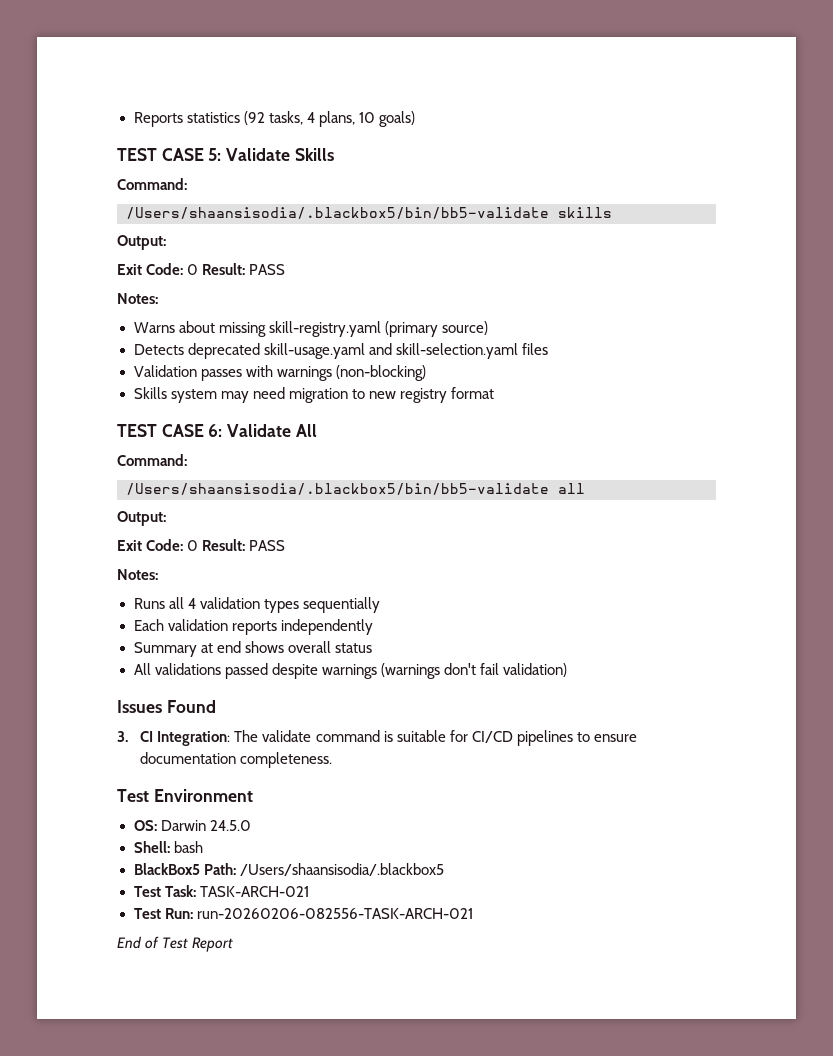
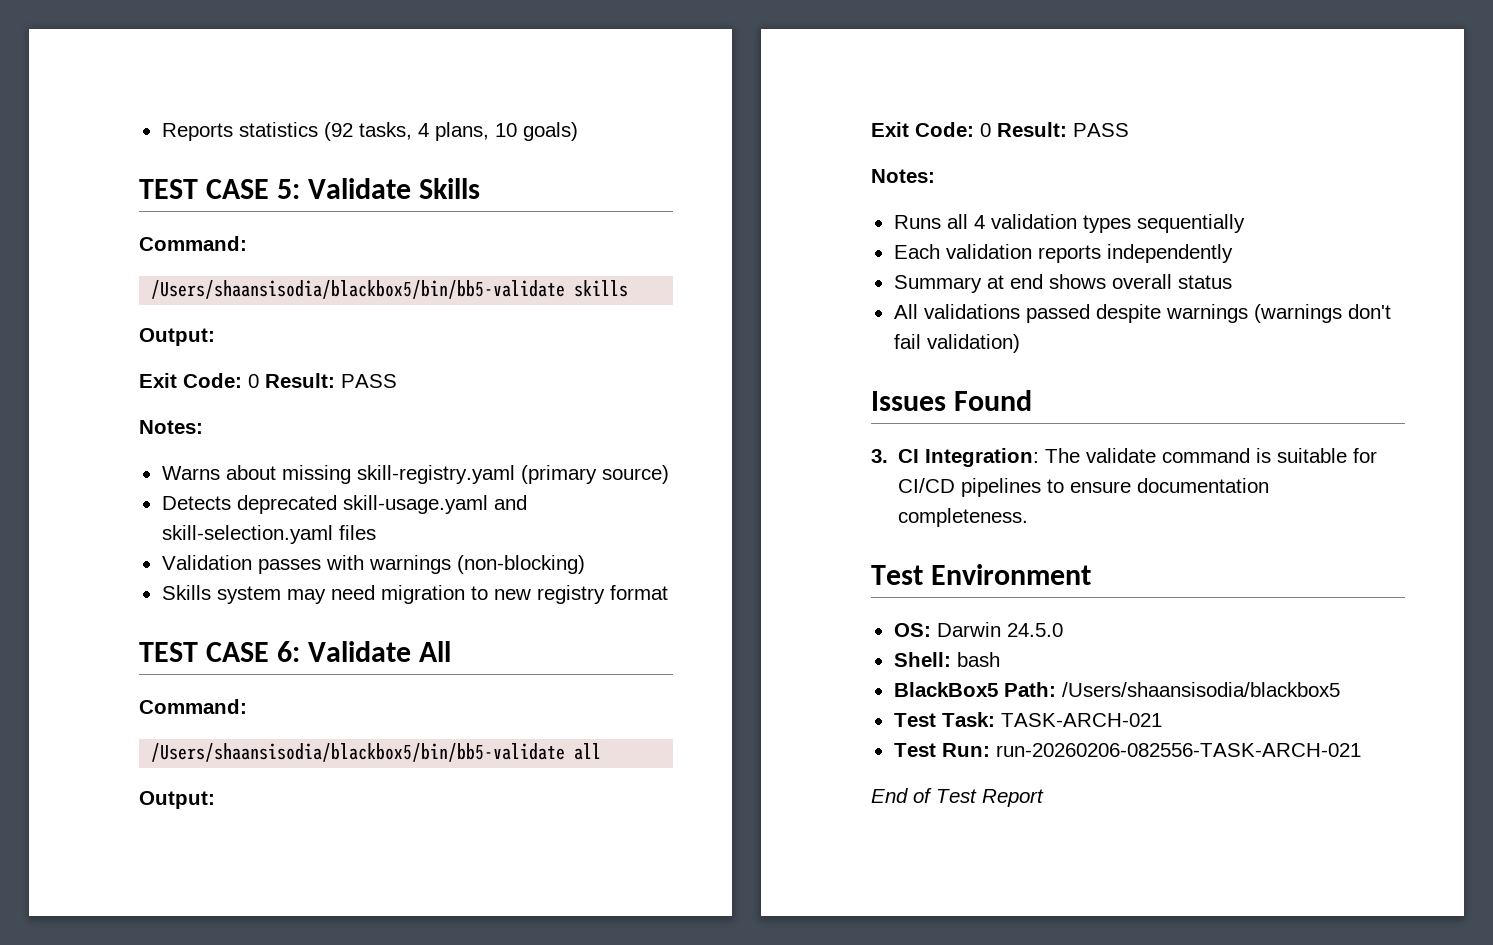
[126,207,549,219] /Users/shaansisodia/.blackbox5/bin/bb5-validate -> [151,280,566,299] /Users/shaansisodia/blackbox5/bin/bb5-validate
[126,483,549,495] /Users/shaansisodia/.blackbox5/bin/bb5-validate -> [151,743,566,762] /Users/shaansisodia/blackbox5/bin/bb5-validate
[239,863,444,876] /Users/shaansisodia/.blackbox5 -> [1061,682,1340,697] /Users/shaansisodia/blackbox5

